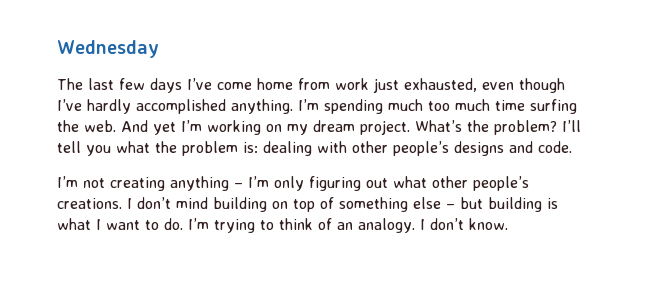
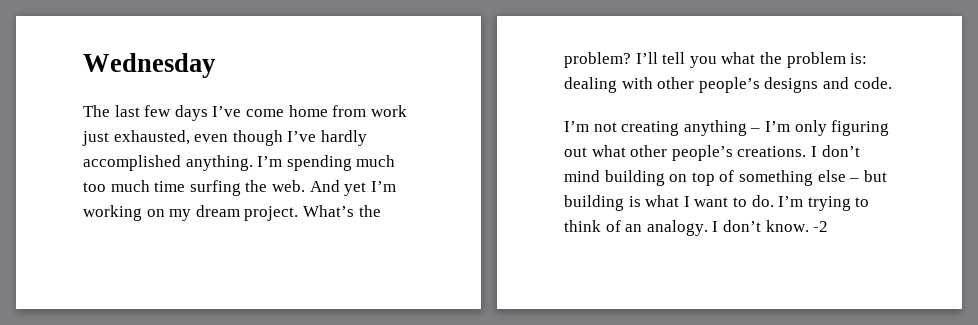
(508, 224) none -> [813,221,829,232] -2

